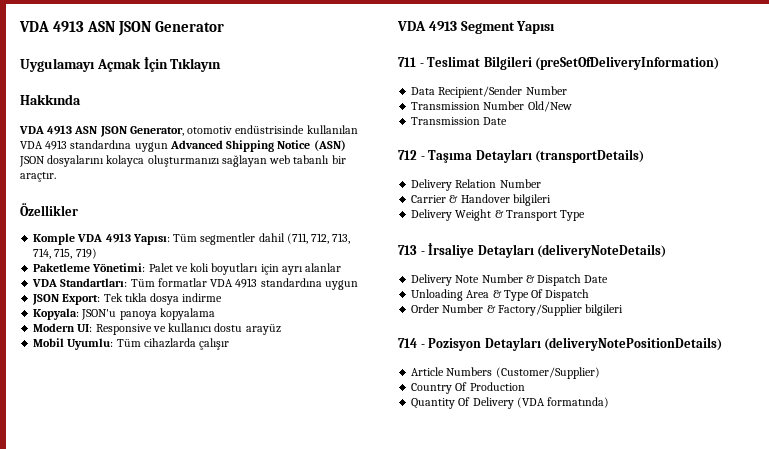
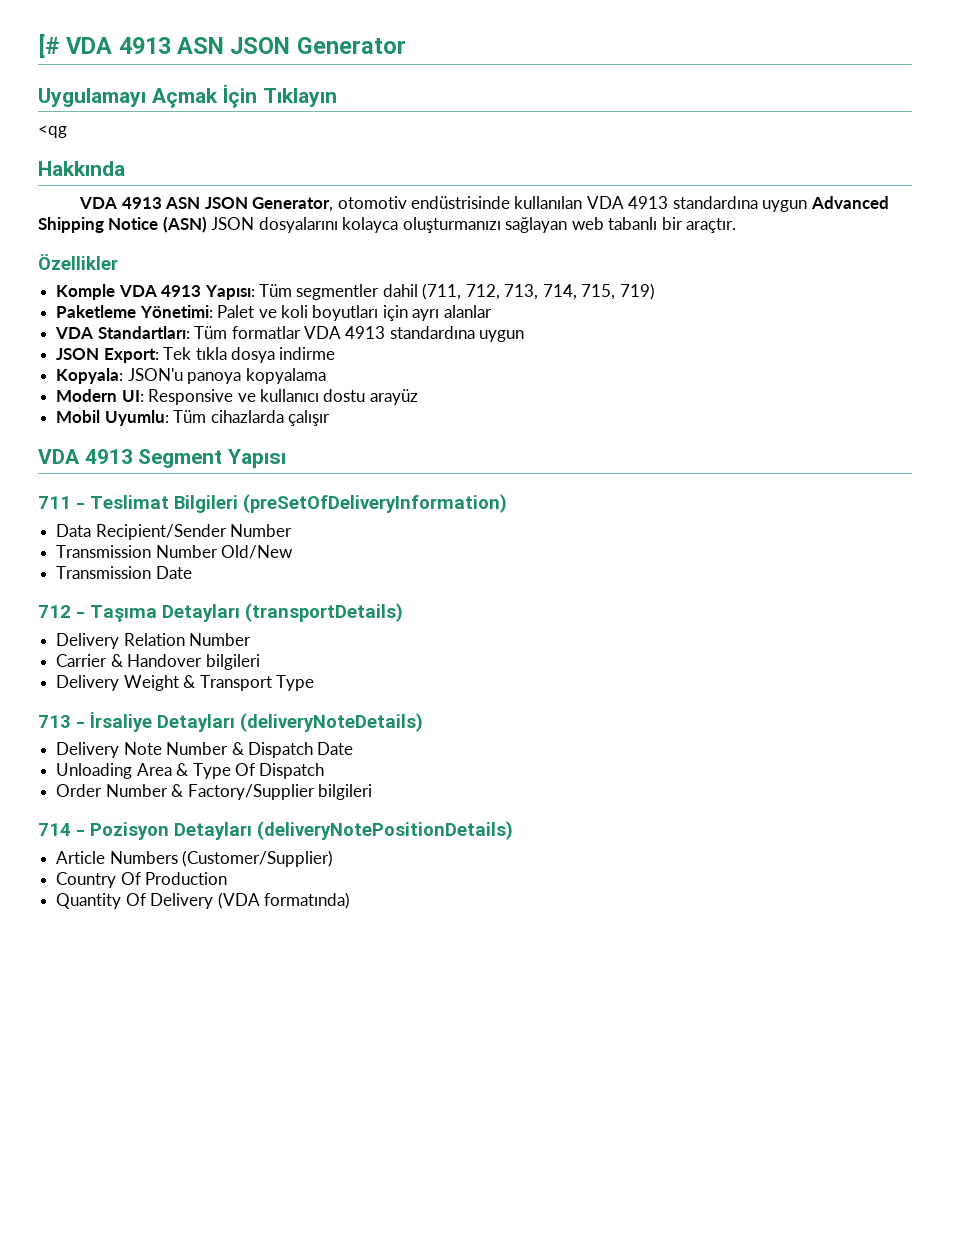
(19, 26) none -> [38,34,60,58] [#
(222, 65) none -> [38,125,67,138] // <qg

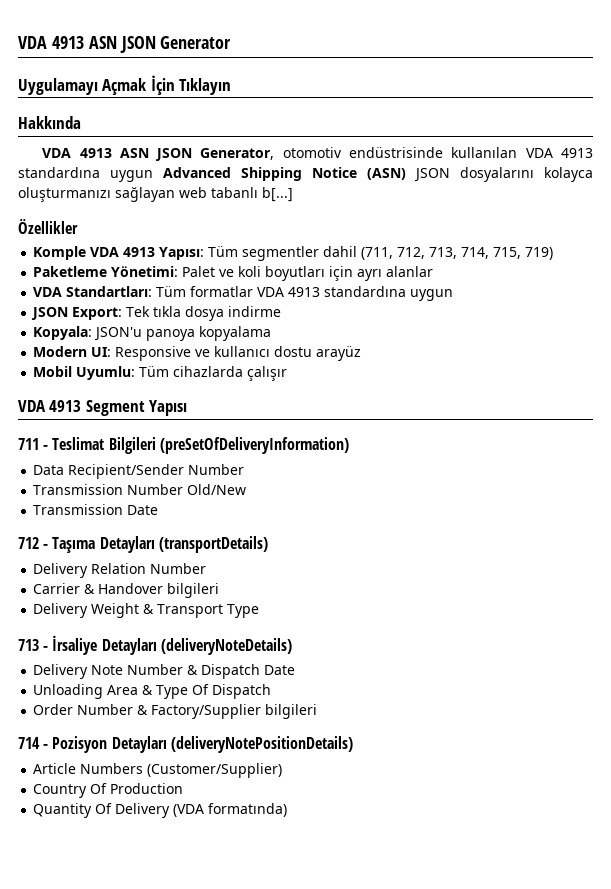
[38,34,60,58] [# -> (18, 42) none
[38,125,67,138] // <qg -> (232, 86) none
[661,217,737,233] bir araçtır. -> [262,187,293,202] b[...]

